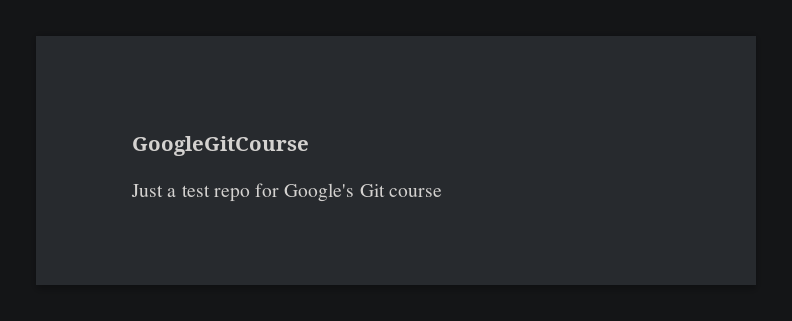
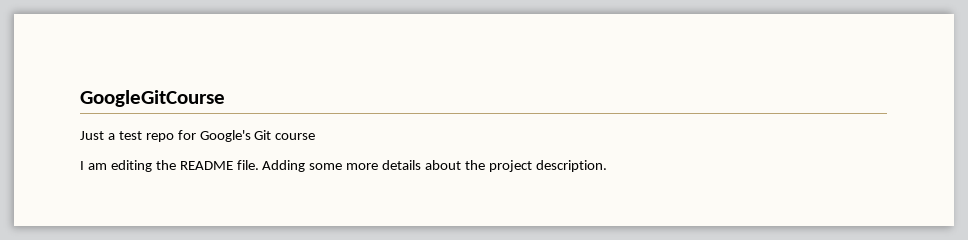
(442, 192) none -> [80,160,607,172] // I am editing the README file. Adding some more details about the project description.

